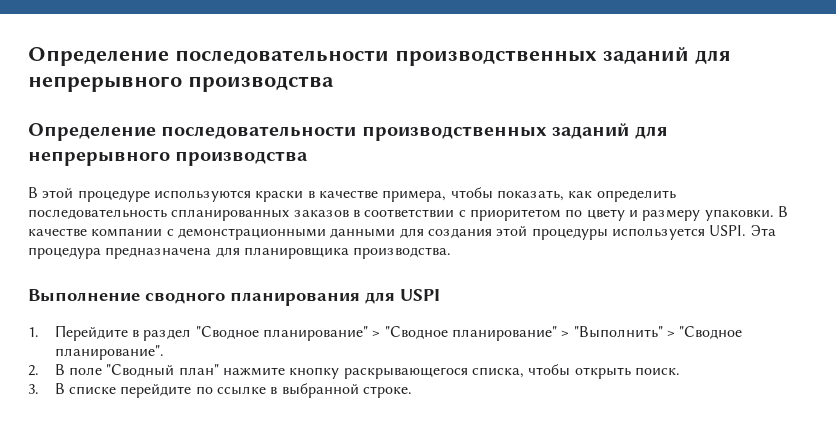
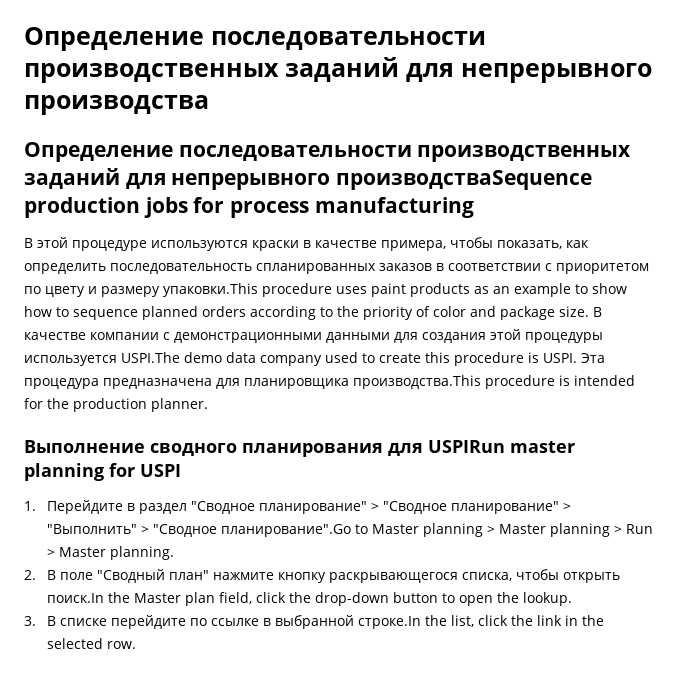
[175,151,309,166] производства -> [336,170,593,190] [24,197,474,218] производстваSequence production jobs for process manufacturing
[704,209,774,221] упаковки. -> [163,283,627,297] [24,306,589,320] упаковки.This procedure uses paint products as an example to show how to sequence planned orders according to the priority of color and package size.
(705, 234) none -> [121,352,539,366] USPI.The demo data company used to create this procedure is
[353,247,452,259] производства. -> [353,375,635,389] [24,398,208,412] производства.This procedure is intended for the production planner.
(395, 298) none -> [428,440,575,453] [24,463,135,481] USPIRun master planning for
[54,345,164,360] планирование". -> [220,523,653,537] [46,546,174,560] планирование".Go to Master planning > Master planning > Run > Master planning.
[634,367,680,375] поиск. -> [46,592,572,606] поиск.In the Master plan field, click the drop-down button to open the lookup.
[363,386,413,398] строке. -> [357,615,604,629] [46,638,136,649] строке.In the list, click the link in the selected row.

